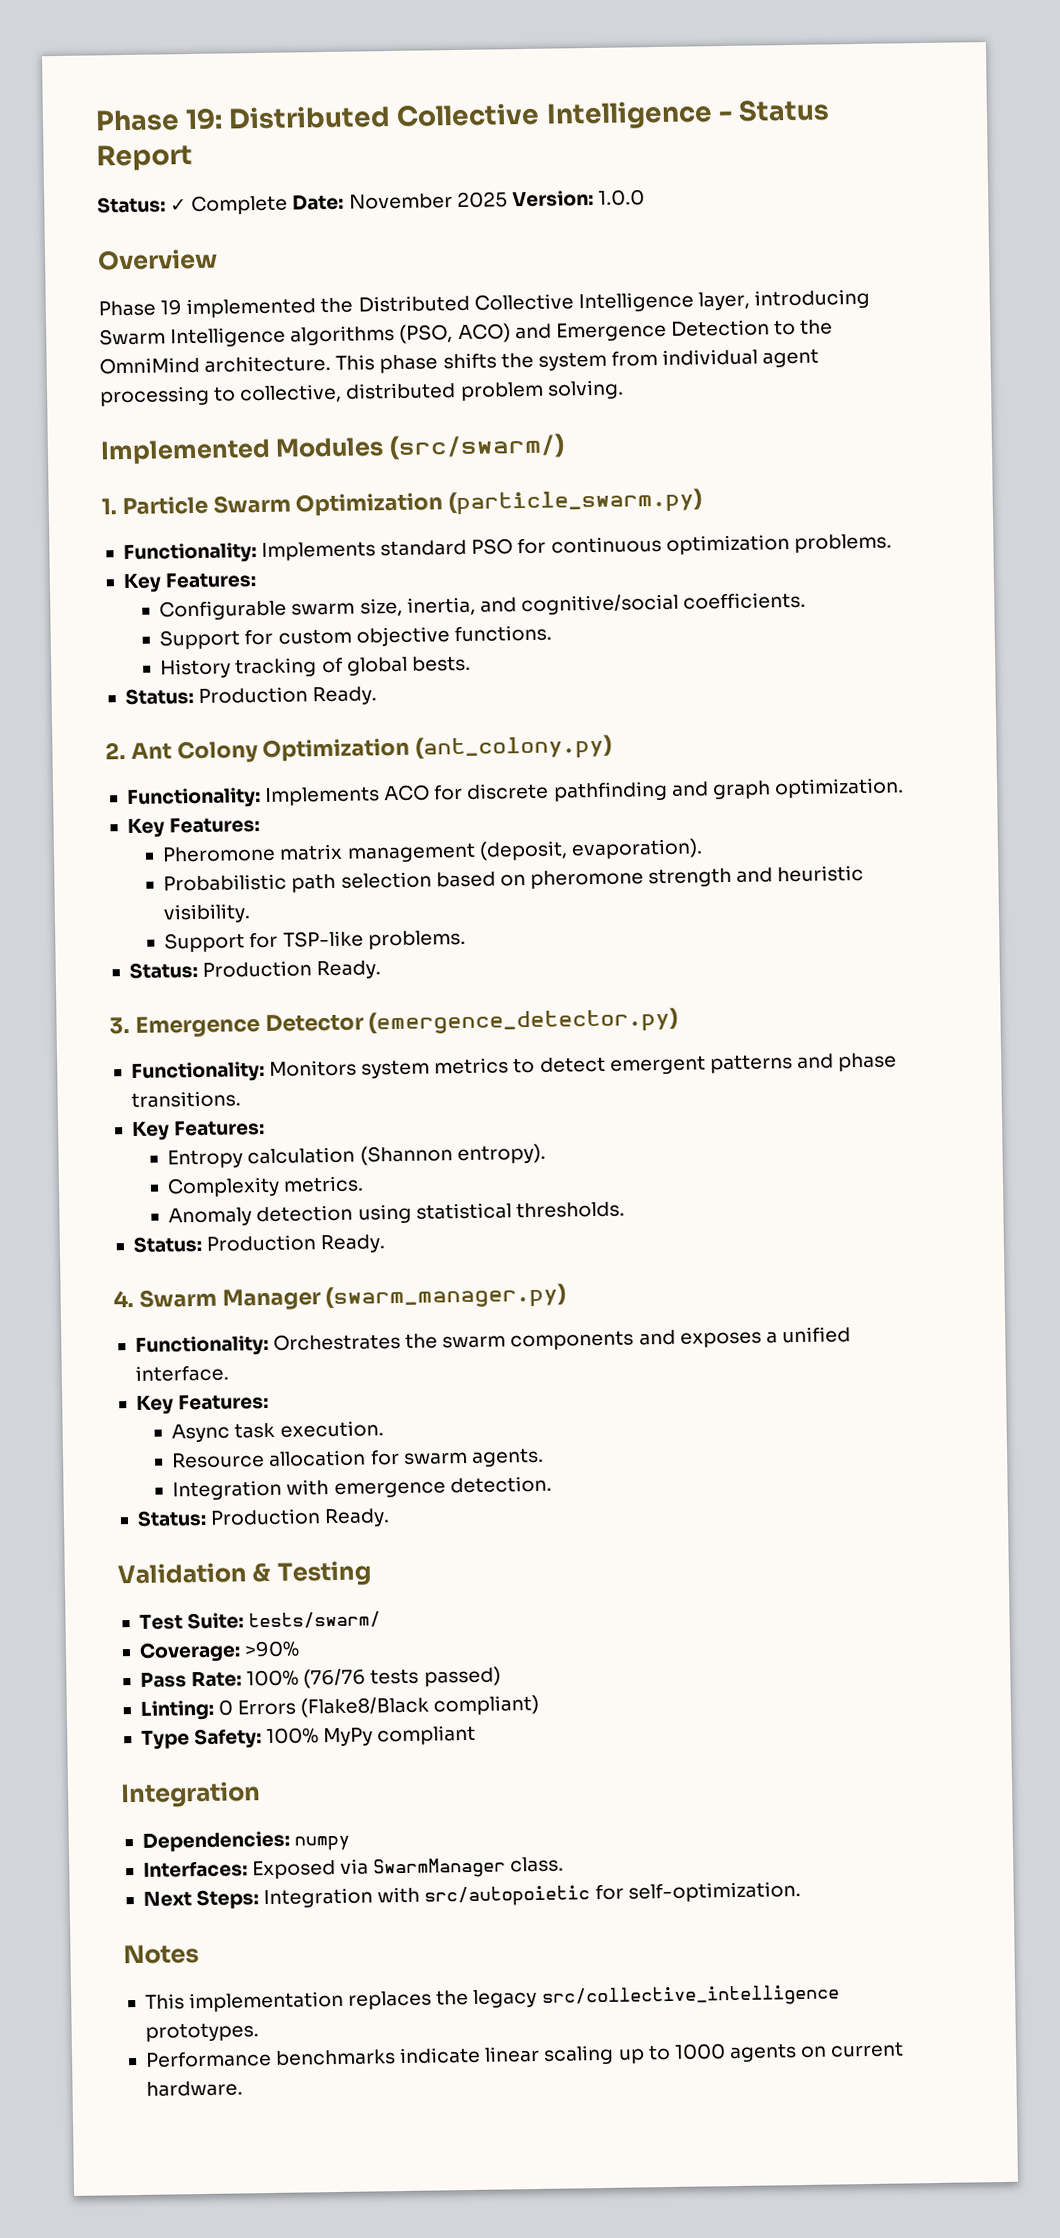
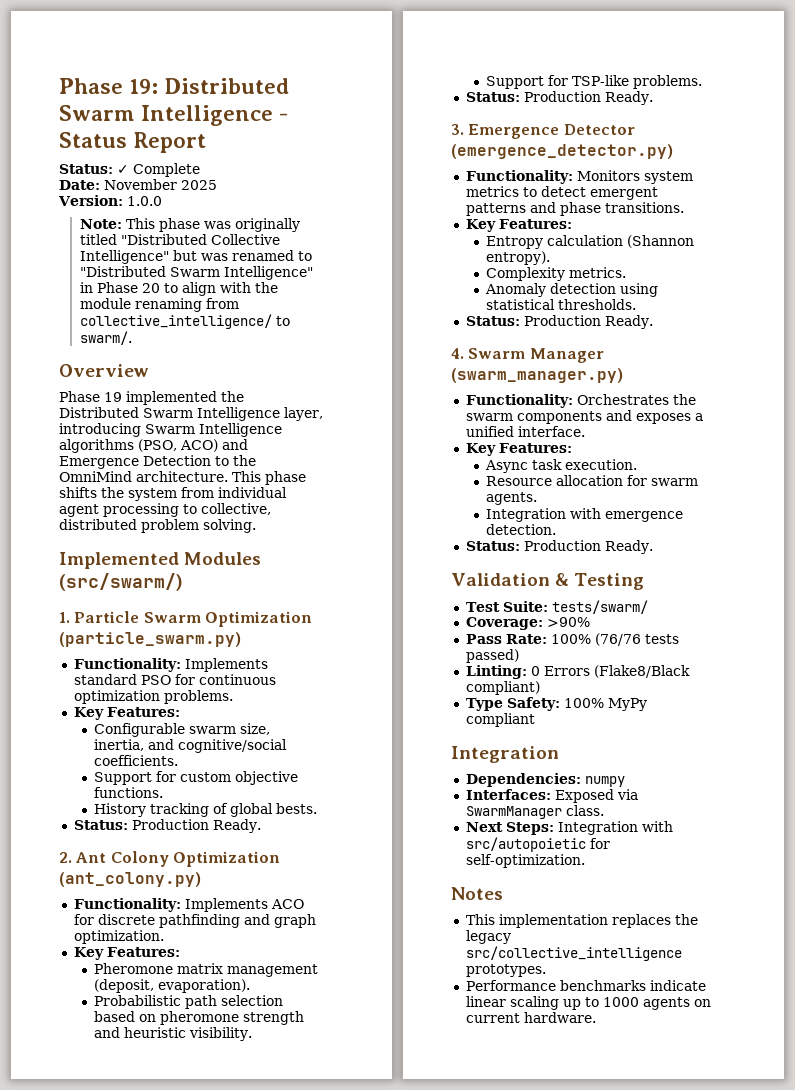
[396,102,541,127] Collective -> [59,105,135,121] Swarm
(289, 204) none -> (200, 170) //
(508, 200) none -> (217, 185) //
(645, 197) none -> [79,218,300,232] [79,234,280,245] [79,250,312,264] [79,266,313,280] [79,282,278,296] [79,298,239,312] [79,314,290,329] [79,331,132,345] // Note: This phase was originally titled "Distributed Collective Intelligence" but was renamed to "Distributed Swarm Intelligence" in Phase 20 to align with the module renaming from collective_intelligence/ to swarm/.
[473,293,574,311] Collective -> [143,408,193,418] Swarm

